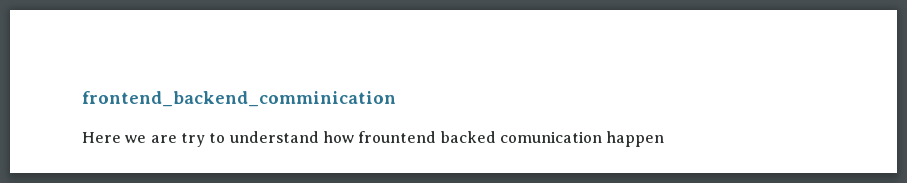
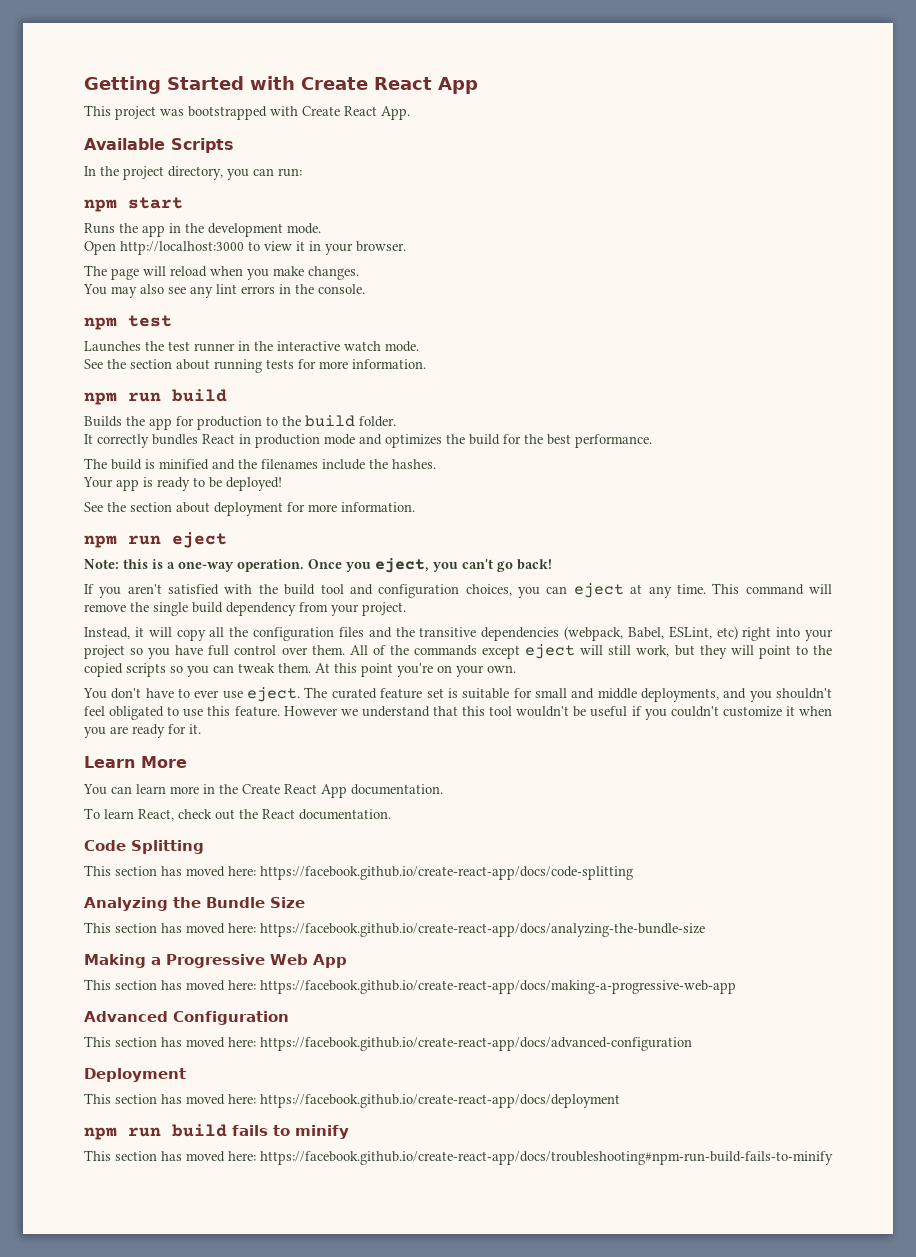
[82,91,396,107] [82,131,665,147] frontend_backend_comminication // Here we are try to understand how frountend backed comunication happen -> [84,76,478,94] [84,105,410,120] [84,138,234,153] [84,166,302,180] [84,197,183,212] [84,223,321,237] [84,241,406,255] [84,265,359,280] [83,284,365,298] [84,315,172,330] [84,341,419,352] [84,359,426,373] [84,389,227,405] [84,415,396,430] [84,434,652,448] [84,458,436,470] [83,477,282,491] [84,502,415,516] [84,532,227,548] [84,558,552,573] [84,583,832,598] [84,602,406,616] [84,626,834,641] [84,644,832,659] [84,663,516,677] [83,687,833,702] [84,706,833,720] [84,724,201,738] [84,756,187,768] [83,784,443,798] [84,808,391,821] [84,840,204,854] [84,865,633,880] [84,897,305,911] [84,922,705,937] [84,954,347,968] [84,979,736,994] [84,1011,289,1025] [84,1036,692,1051] [84,1068,186,1082] [84,1093,620,1108] [84,1124,349,1140] [84,1150,833,1165] Getting Started with Create React App // This project was bootstrapped with Create React App. // Available Scripts // In the project directory, you can run: // npm start // Runs the app in the development mode. // Open http://localhost:3000 to view it in your browser. // The page will reload when you make changes. // You may also see any lint errors in the console. // npm test // Launches the test runner in the interactive watch mode. // See the section about running tests for more information. // npm run build // Builds the app for production to the build folder. // It correctly bundles React in production mode and optimizes the build for the best performance. // The build is minified and the filenames include the hashes. // Your app is ready to be deployed! // See the section about deployment for more information. // npm run eject // Note: this is a one-way operation. Once you eject, you can't go back! // If you aren't satisfied with the build tool and configuration choices, you can eject at any time. This command will remove the single build dependency from your project. // Instead, it will copy all the configuration files and the transitive dependencies (webpack, Babel, ESLint, etc) right into your project so you have full control over them. All of the commands except eject will still work, but they will point to the copied scripts so you can tweak them. At this point you're on your own. // You don't have to ever use eject. The curated feature set is suitable for small and middle deployments, and you shouldn't feel obligated to use this feature. However we understand that this tool wouldn't be useful if you couldn't customize it when you are ready for it. // Learn More // You can learn more in the Create React App documentation. // To learn React, check out the React documentation. // Code Splitting // This section has moved here: https://facebook.github.io/create-react-app/docs/code-splitting // Analyzing the Bundle Size // This section has moved here: https://facebook.github.io/create-react-app/docs/analyzing-the-bundle-size // Making a Progressive Web App // This section has moved here: https://facebook.github.io/create-react-app/docs/making-a-progressive-web-app // Advanced Configuration // This section has moved here: https://facebook.github.io/create-react-app/docs/advanced-configuration // Deployment // This section has moved here: https://facebook.github.io/create-react-app/docs/deployment // npm run build fails to minify // This section has moved here: https://facebook.github.io/create-react-app/docs/troubleshooting#npm-run-build-fails-to-minify

